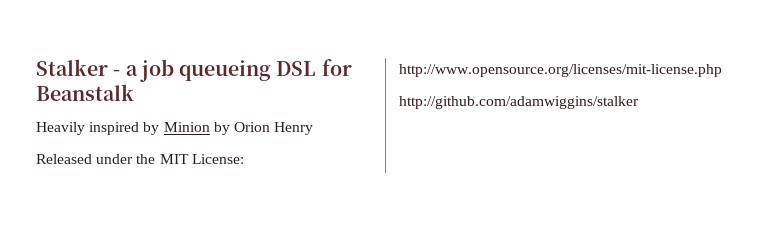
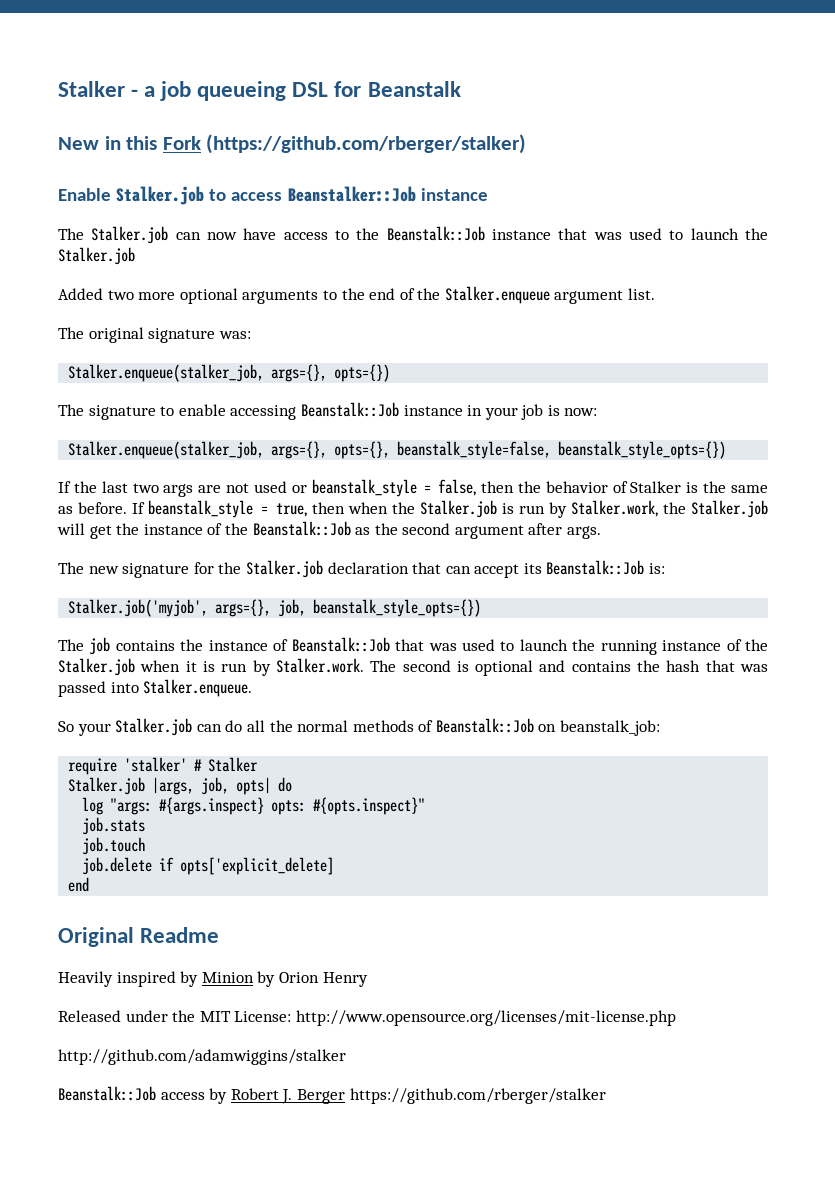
(134, 92) none -> [58,134,527,154] [58,186,488,205] [58,226,769,244] [58,247,135,265] [58,286,656,304] [58,327,251,343] [68,364,391,382] [58,402,598,420] [68,441,727,459] [58,479,768,497] [58,500,768,518] [57,521,602,539] [58,560,666,578] [68,599,482,617] [58,637,768,655] [58,658,768,676] [58,679,253,697] [58,718,661,736] [68,757,259,775] [68,777,293,795] [82,797,426,815] [82,817,146,835] [82,837,146,855] [82,857,335,875] [68,877,90,892] [58,927,220,947] // New in this Fork (https://github.com/rberger/stalker) // Enable Stalker.job to access Beanstalker::Job instance // The Stalker.job can now have access to the Beanstalk::Job instance that was used to launch the Stalker.job // Added two more optional arguments to the end of the Stalker.enqueue argument list. // The original signature was: // Stalker.enqueue(stalker_job, args={}, opts={}) // The signature to enable accessing Beanstalk::Job instance in your job is now: // Stalker.enqueue(stalker_job, args={}, opts={}, beanstalk_style=false, beanstalk_style_opts={}) // If the last two args are not used or beanstalk_style = false, then the behavior of Stalker is the same as before. If beanstalk_style = true, then when the Stalker.job is run by Stalker.work, the Stalker.job will get the instance of the Beanstalk::Job as the second argument after args. // The new signature for the Stalker.job declaration that can accept its Beanstalk::Job is: // Stalker.job('myjob', args={}, job, beanstalk_style_opts={}) // The job contains the instance of Beanstalk::Job that was used to launch the running instance of the Stalker.job when it is run by Stalker.work. The second is optional and contains the hash that was passed into Stalker.enqueue. // So your Stalker.job can do all the normal methods of Beanstalk::Job on beanstalk_job: // require 'stalker' # Stalker // Stalker.job |args, job, opts| do // log "args: #{args.inspect} opts: #{opts.inspect}" // job.stats // job.touch // job.delete if opts['explicit_delete] // end // Original Readme
(639, 102) none -> [58,1086,606,1104] // Beanstalk::Job access by Robert J. Berger https://github.com/rberger/stalker

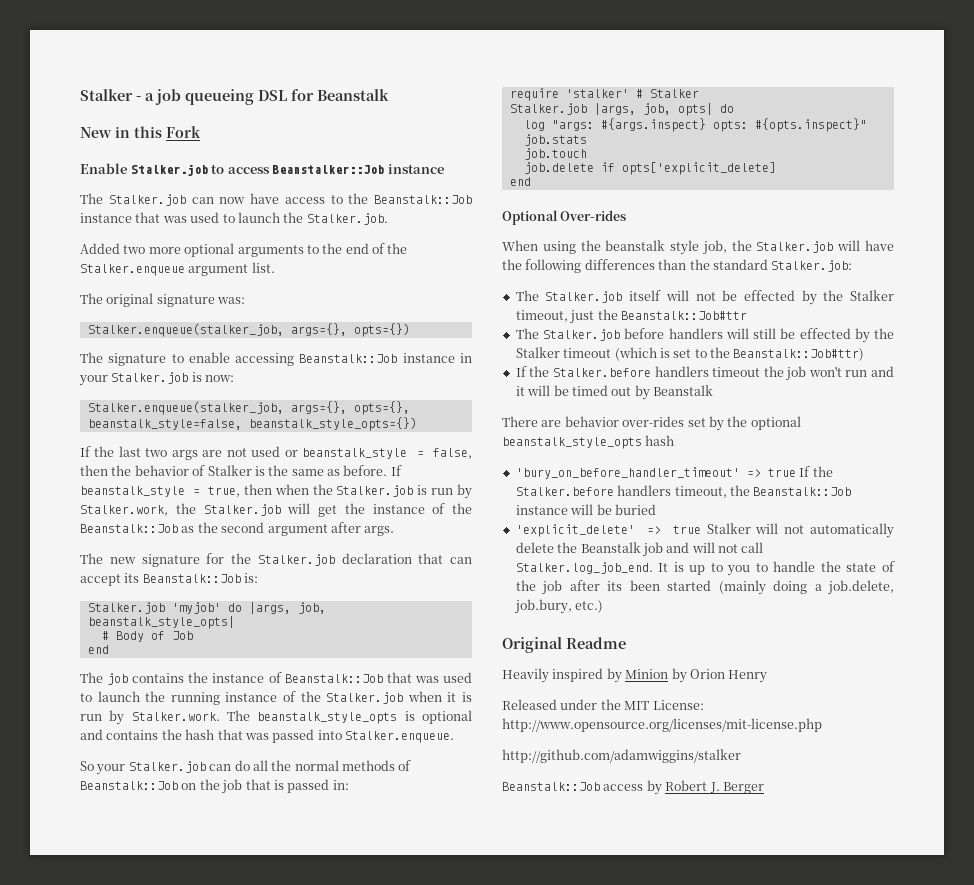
[206,134,527,154] (https://github.com/rberger/stalker) -> (201, 132) none
[58,247,135,265] Stalker.job -> [306,213,388,225] Stalker.job.
[521,404,544,420] job -> [111,372,189,384] Stalker.job
[68,599,482,617] Stalker.job('myjob', args={}, job, beanstalk_style_opts={}) -> [87,602,326,614] [87,616,235,629] [101,631,193,642] [87,645,109,654] Stalker.job 'myjob' do |args, job, beanstalk_style_opts| // # Body of Job // end
[402,660,451,672] second -> [257,712,398,724] beanstalk_style_opts
[560,720,661,736] beanstalk_job: -> [199,779,349,794] the job that is passed in:
(90, 884) none -> [502,210,627,225] [502,240,894,255] [502,259,853,273] [515,290,895,305] [515,309,747,324] [515,328,894,343] [515,347,865,361] [515,366,894,381] [515,385,713,400] [502,416,801,431] [502,435,675,449] [515,466,833,479] [515,485,852,498] [515,504,656,515] [515,523,894,538] [515,542,764,557] [515,561,895,576] [515,580,894,595] [514,599,604,614] // Optional Over-rides // When using the beanstalk style job, the Stalker.job will have the following differences than the standard Stalker.job: // The Stalker.job itself will not be effected by the Stalker timeout, just the Beanstalk::Job#ttr // The Stalker.job before handlers will still be effected by the Stalker timeout (which is set to the Beanstalk::Job#ttr) // If the Stalker.before handlers timeout the job won't run and it will be timed out by Beanstalk // There are behavior over-rides set by the optional beanstalk_style_opts hash // 'bury_on_before_handler_timeout' => true If the Stalker.before handlers timeout, the Beanstalk::Job instance will be buried // 'explicit_delete' => true Stalker will not automatically delete the Beanstalk job and will not call Stalker.log_job_end. It is up to you to handle the state of the job after its been started (mainly doing a job.delete, job.bury, etc.)
[349,1088,606,1104] https://github.com/rberger/stalker -> (764, 788) none

